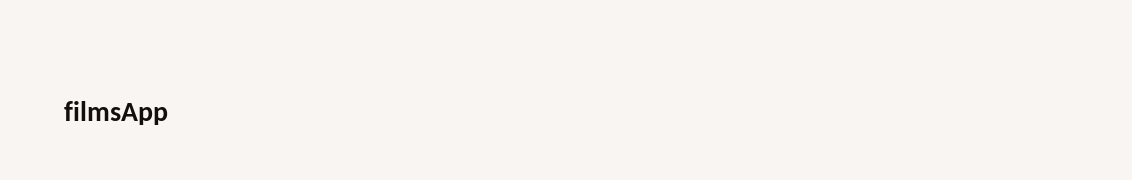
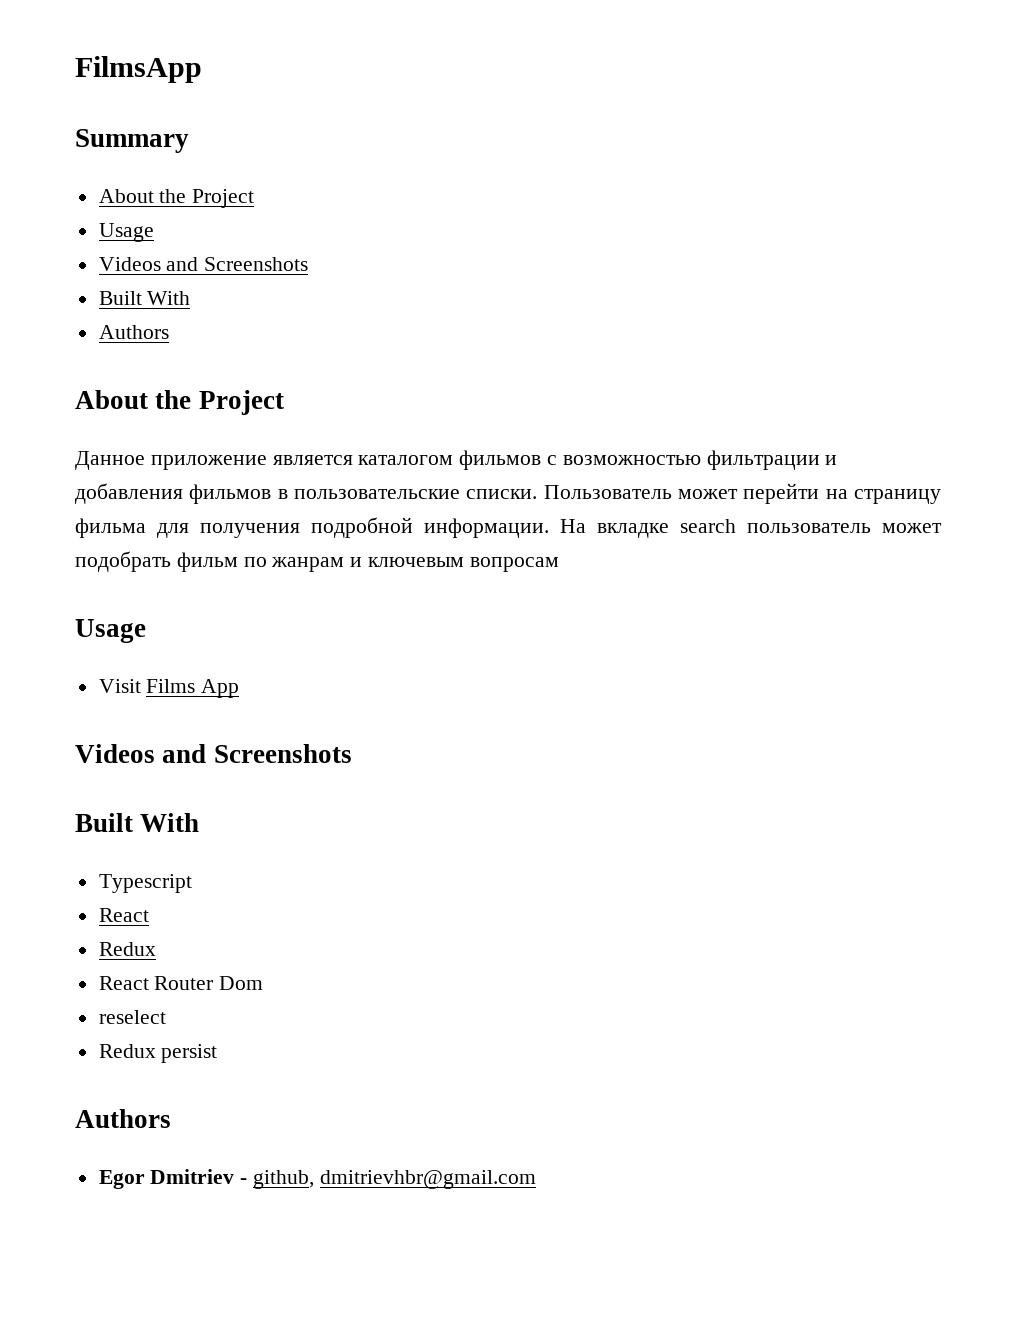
[64,101,168,125] filmsApp -> [75,56,202,83] [75,129,189,153] [98,189,255,208] [98,223,154,242] [98,257,309,271] [98,291,191,305] [98,325,169,339] [75,390,284,415] [75,450,838,470] [75,483,942,504] [75,517,942,538] [75,551,559,572] [75,619,146,643] [98,679,240,698] [75,744,352,763] [75,813,200,832] [98,874,192,893] [98,908,149,922] [98,942,156,956] [98,976,264,990] [98,1010,166,1024] [98,1044,218,1063] [75,1109,171,1128] [98,1169,536,1189] FilmsApp // Summary // About the Project // Usage // Videos and Screenshots // Built With // Authors // About the Project // Данное приложение является каталогом фильмов с возможностью фильтрации и добавления фильмов в пользовательские списки. Пользователь может перейти на страницу фильма для получения подробной информации. На вкладке search пользователь может подобрать фильм по жанрам и ключевым вопросам // Usage // Visit Films App // Videos and Screenshots // Built With // Typescript // React // Redux // React Router Dom // reselect // Redux persist // Authors // Egor Dmitriev - github, dmitrievhbr@gmail.com

